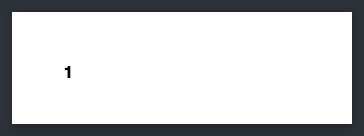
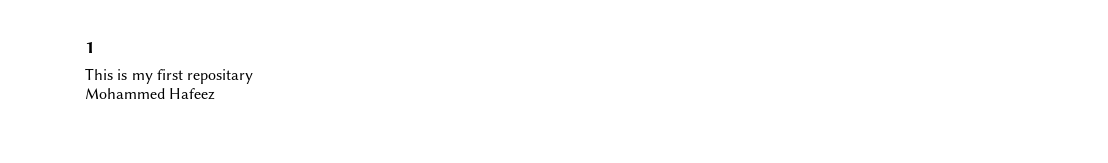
(72, 72) none -> [85,68,254,84] [85,88,216,100] // This is my first repositary // Mohammed Hafeez

